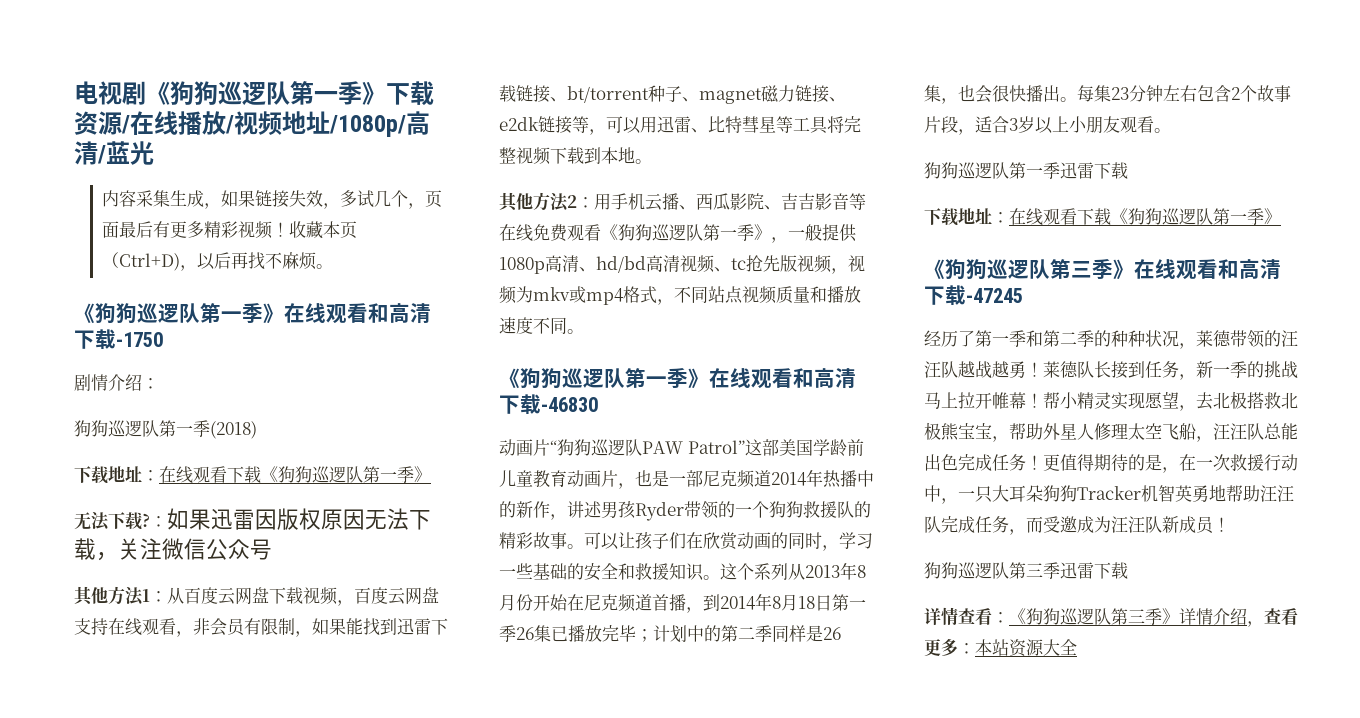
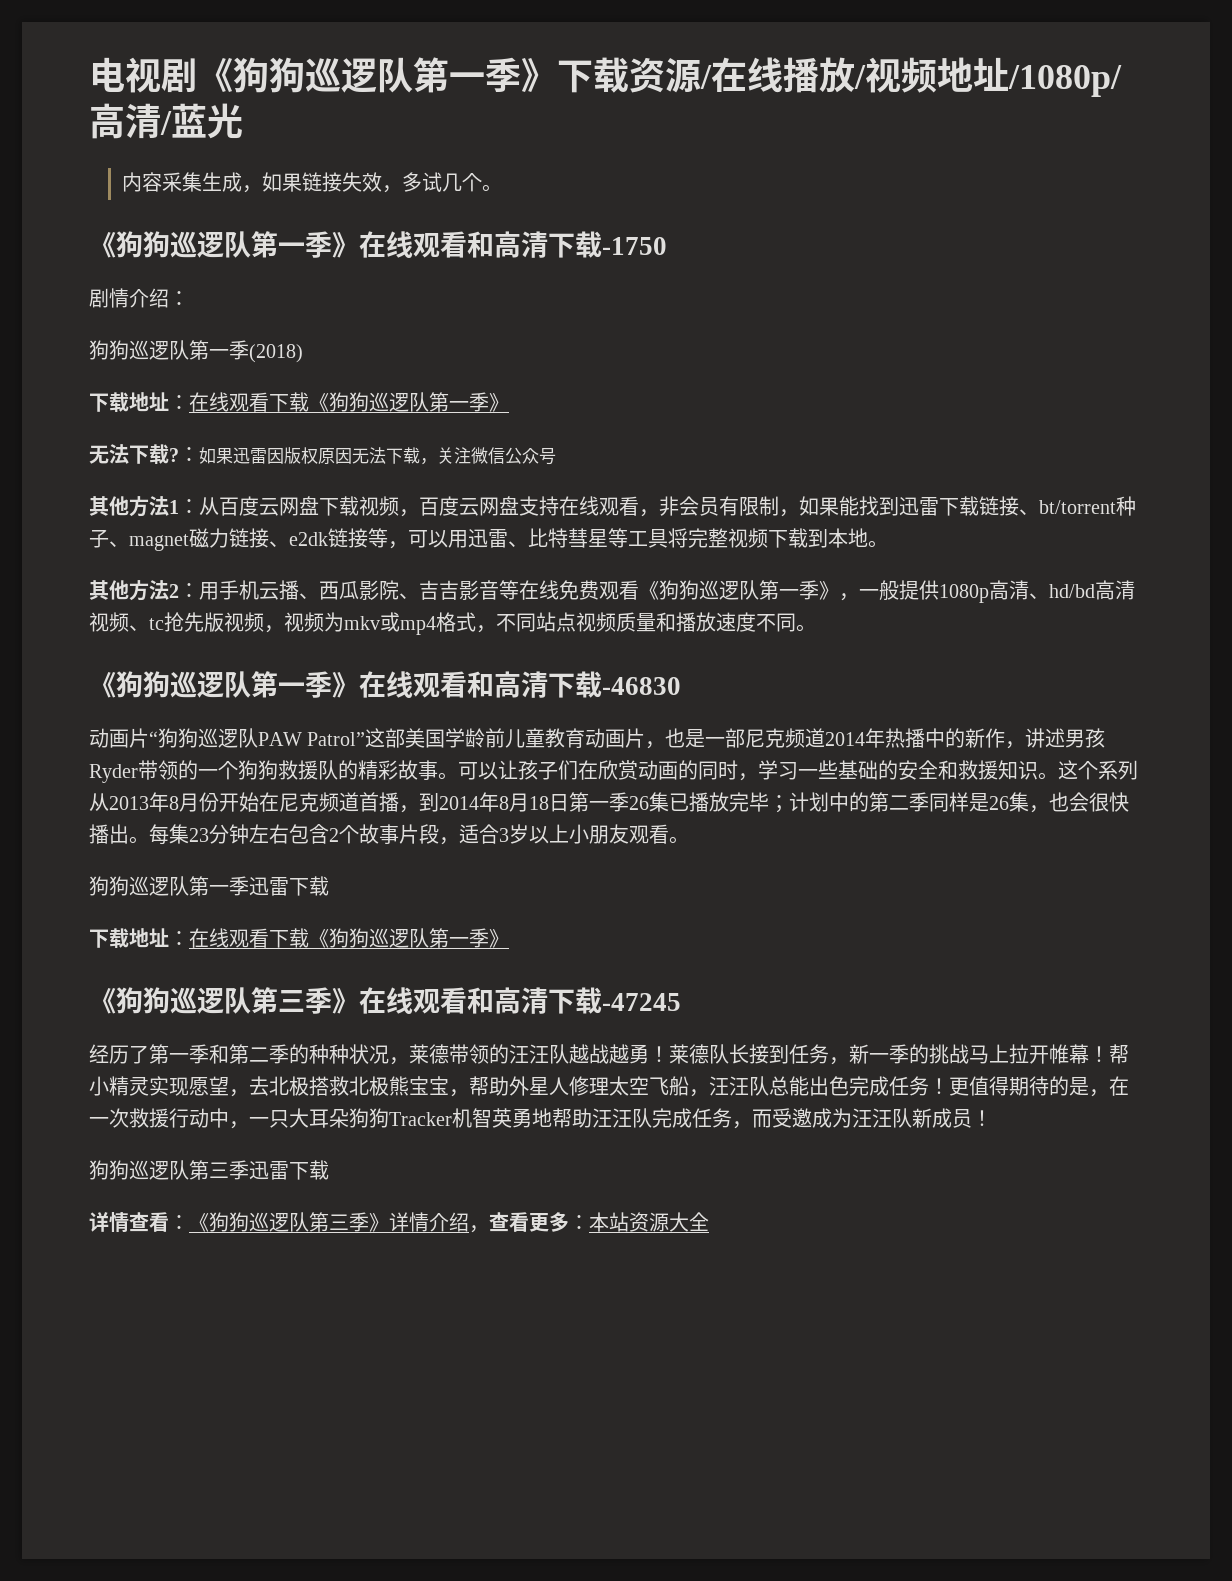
[408,190,443,209] [102,221,358,239] [102,252,317,271] ，页面最后有更多精彩视频！收藏本页（Ctrl+D)，以后再找不麻烦 -> (483, 182) none

